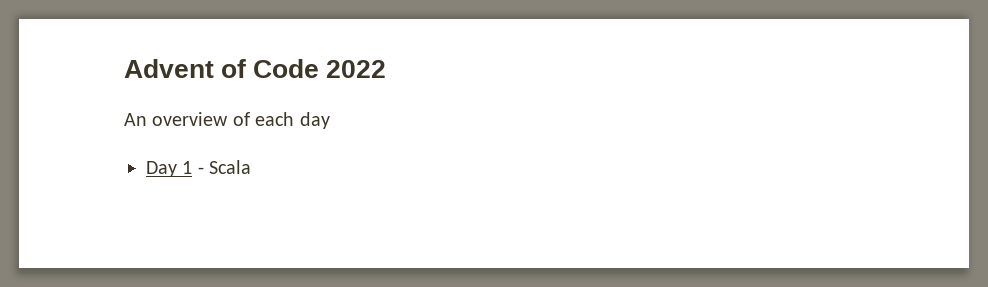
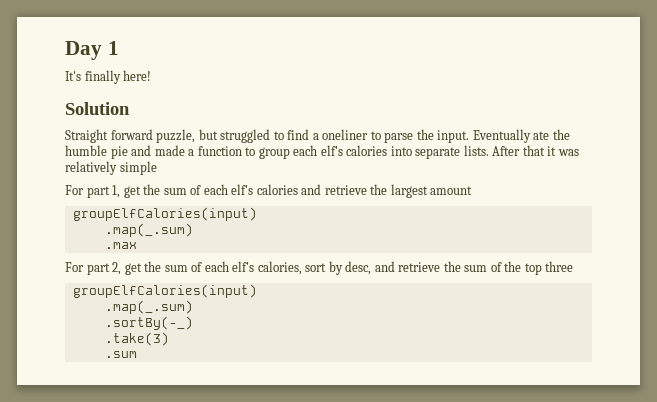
[124,59,387,78] [124,112,330,129] [146,160,252,177] Advent of Code 2022 // An overview of each day // Day 1 - Scala -> [65,41,119,60] [65,70,152,84] [65,102,130,115] [65,129,570,143] [65,145,579,159] [65,161,157,175] [65,184,473,198] [72,207,257,221] [104,223,193,237] [104,242,137,249] [65,261,574,275] [72,284,257,298] [104,300,193,314] [104,316,193,330] [104,332,169,346] [104,351,137,358] Day 1 // It's finally here! // Solution // Straight forward puzzle, but struggled to find a oneliner to parse the input. Eventually ate the humble pie and made a function to group each elf's calories into separate lists. After that it was relatively simple // For part 1, get the sum of each elf's calories and retrieve the largest amount // groupElfCalories(input) // .map(_.sum) // .max // For part 2, get the sum of each elf's calories, sort by desc, and retrieve the sum of the top three // groupElfCalories(input) // .map(_.sum) // .sortBy(-_) // .take(3) // .sum

